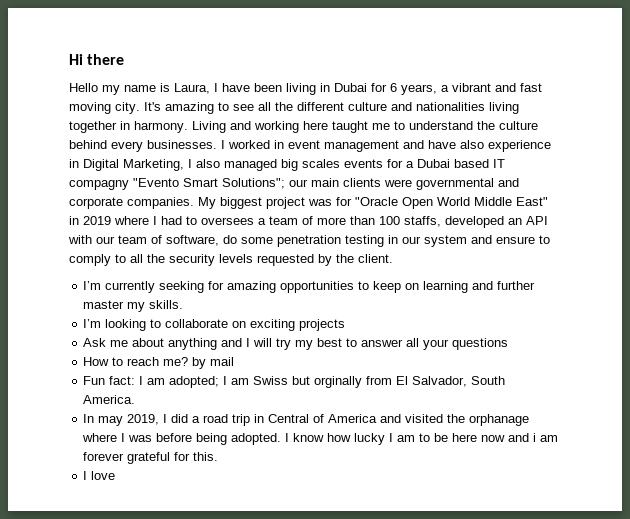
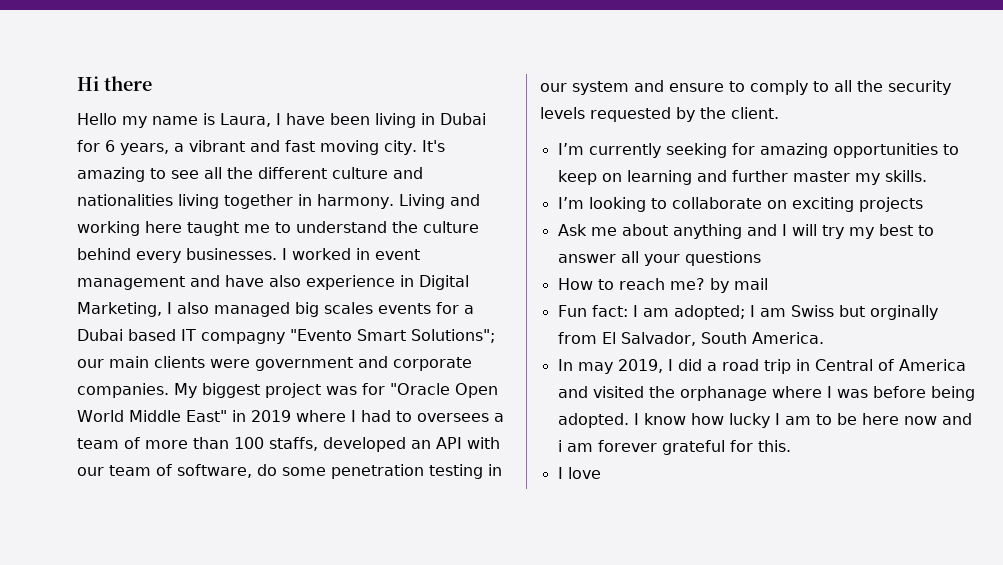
[416,178,494,190] governmental -> [255,357,353,371] government

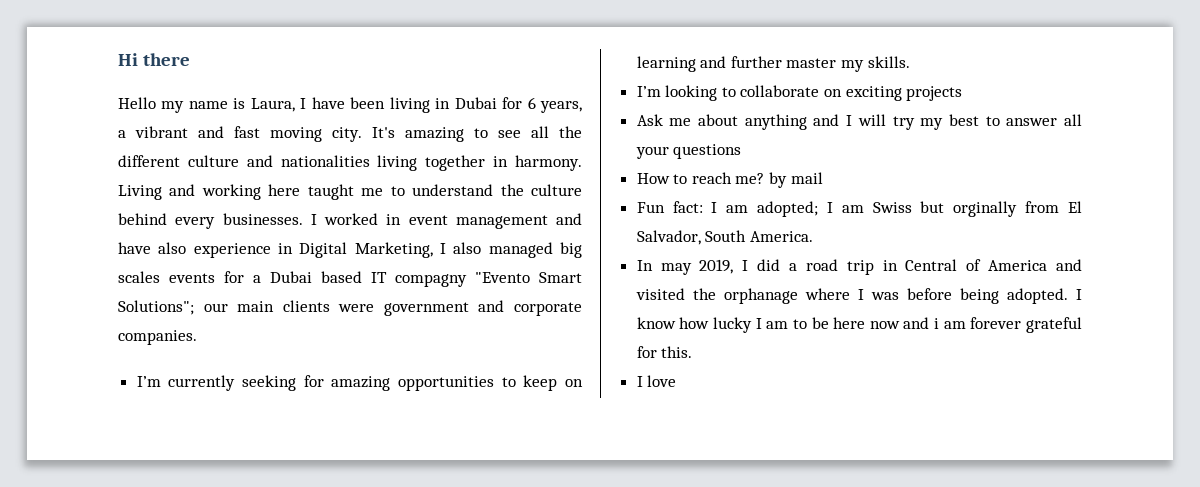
[174,383,498,398] [77,410,504,422] [77,437,500,452] [77,464,502,479] [540,80,951,95] [540,107,779,122] My biggest project was for "Oracle Open World Middle East" in 2019 where I had to oversees a team of more than 100 staffs, developed an API with our team of software, do some penetration testing in our system and ensure to comply to all the security levels requested by the client. -> (197, 337) none

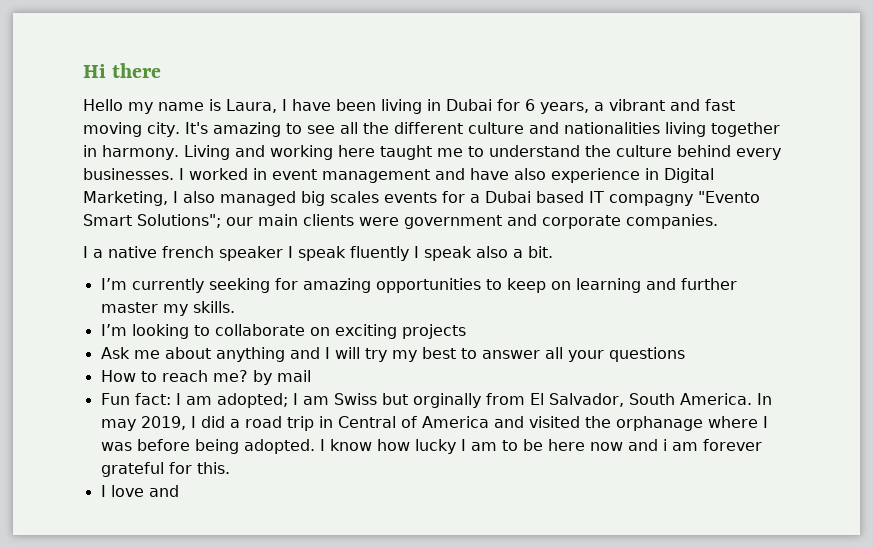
(197, 337) none -> [83,246,553,261] // I a native french speaker I speak fluently I speak also a bit.
(813, 236) // -> (752, 399) none
(677, 381) none -> [148,485,179,497] and

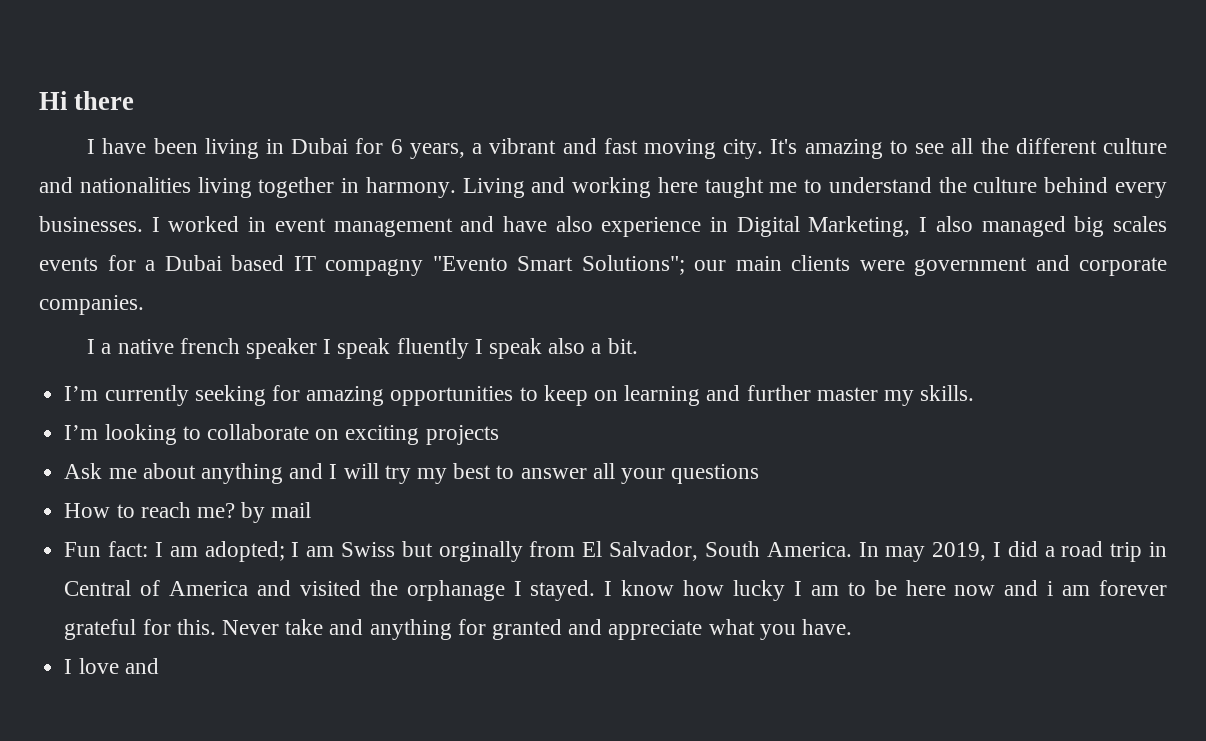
[83,99,277,114] Hello my name is Laura, -> (135, 100) none
[707,416,768,428] [100,439,315,454] where I was before being adopted. -> [513,580,596,601] I stayed.
(230, 468) none -> [221,619,853,640] Never take and anything for granted and appreciate what you have.

